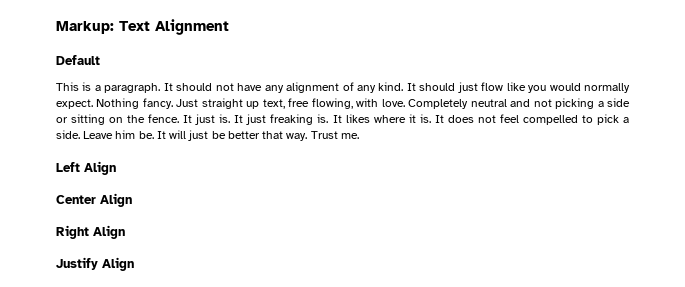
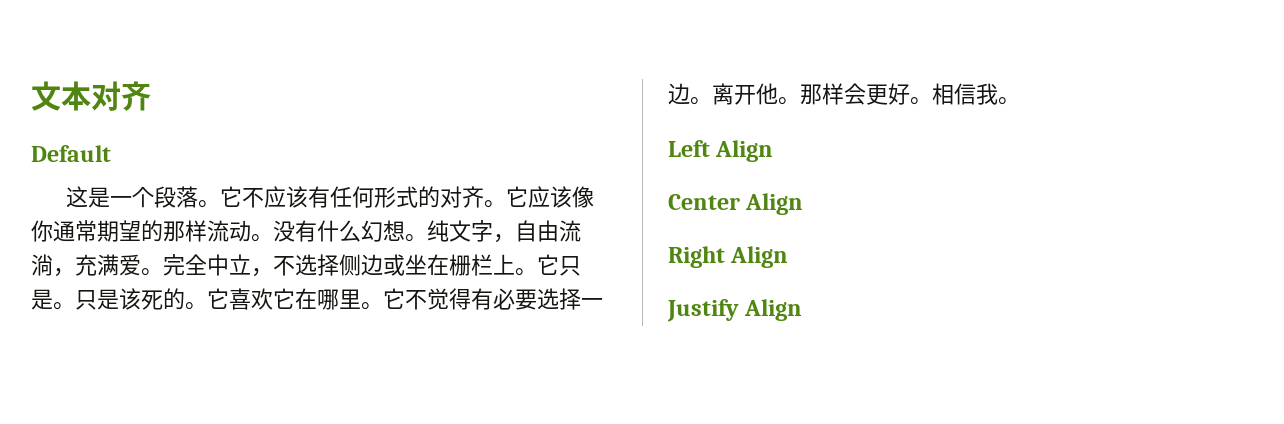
[56,19,229,35] [56,55,100,65] [56,82,630,93] [56,98,630,109] [56,114,630,125] [56,130,359,141] Markup: Text Alignment // Default // This is a paragraph. It should not have any alignment of any kind. It should just flow like you would normally expect. Nothing fancy. Just straight up text, free flowing, with love. Completely neutral and not picking a side or sitting on the fence. It just is. It just freaking is. It likes where it is. It does not feel compelled to pick a side. Leave him be. It will just be better that way. Trust me. -> [31,81,151,111] [31,145,111,162] [66,186,595,208] [31,220,581,243] [31,254,581,277] [31,288,603,310] [668,83,1020,105] 文本对齐 // Default // 这是一个段落。它不应该有任何形式的对齐。它应该像你通常期望的那样流动。没有什么幻想。纯文字，自由流淌，充满爱。完全中立，不选择侧边或坐在栅栏上。它只是。只是该死的。它喜欢它在哪里。它不觉得有必要选择一边。离开他。那样会更好。相信我。

